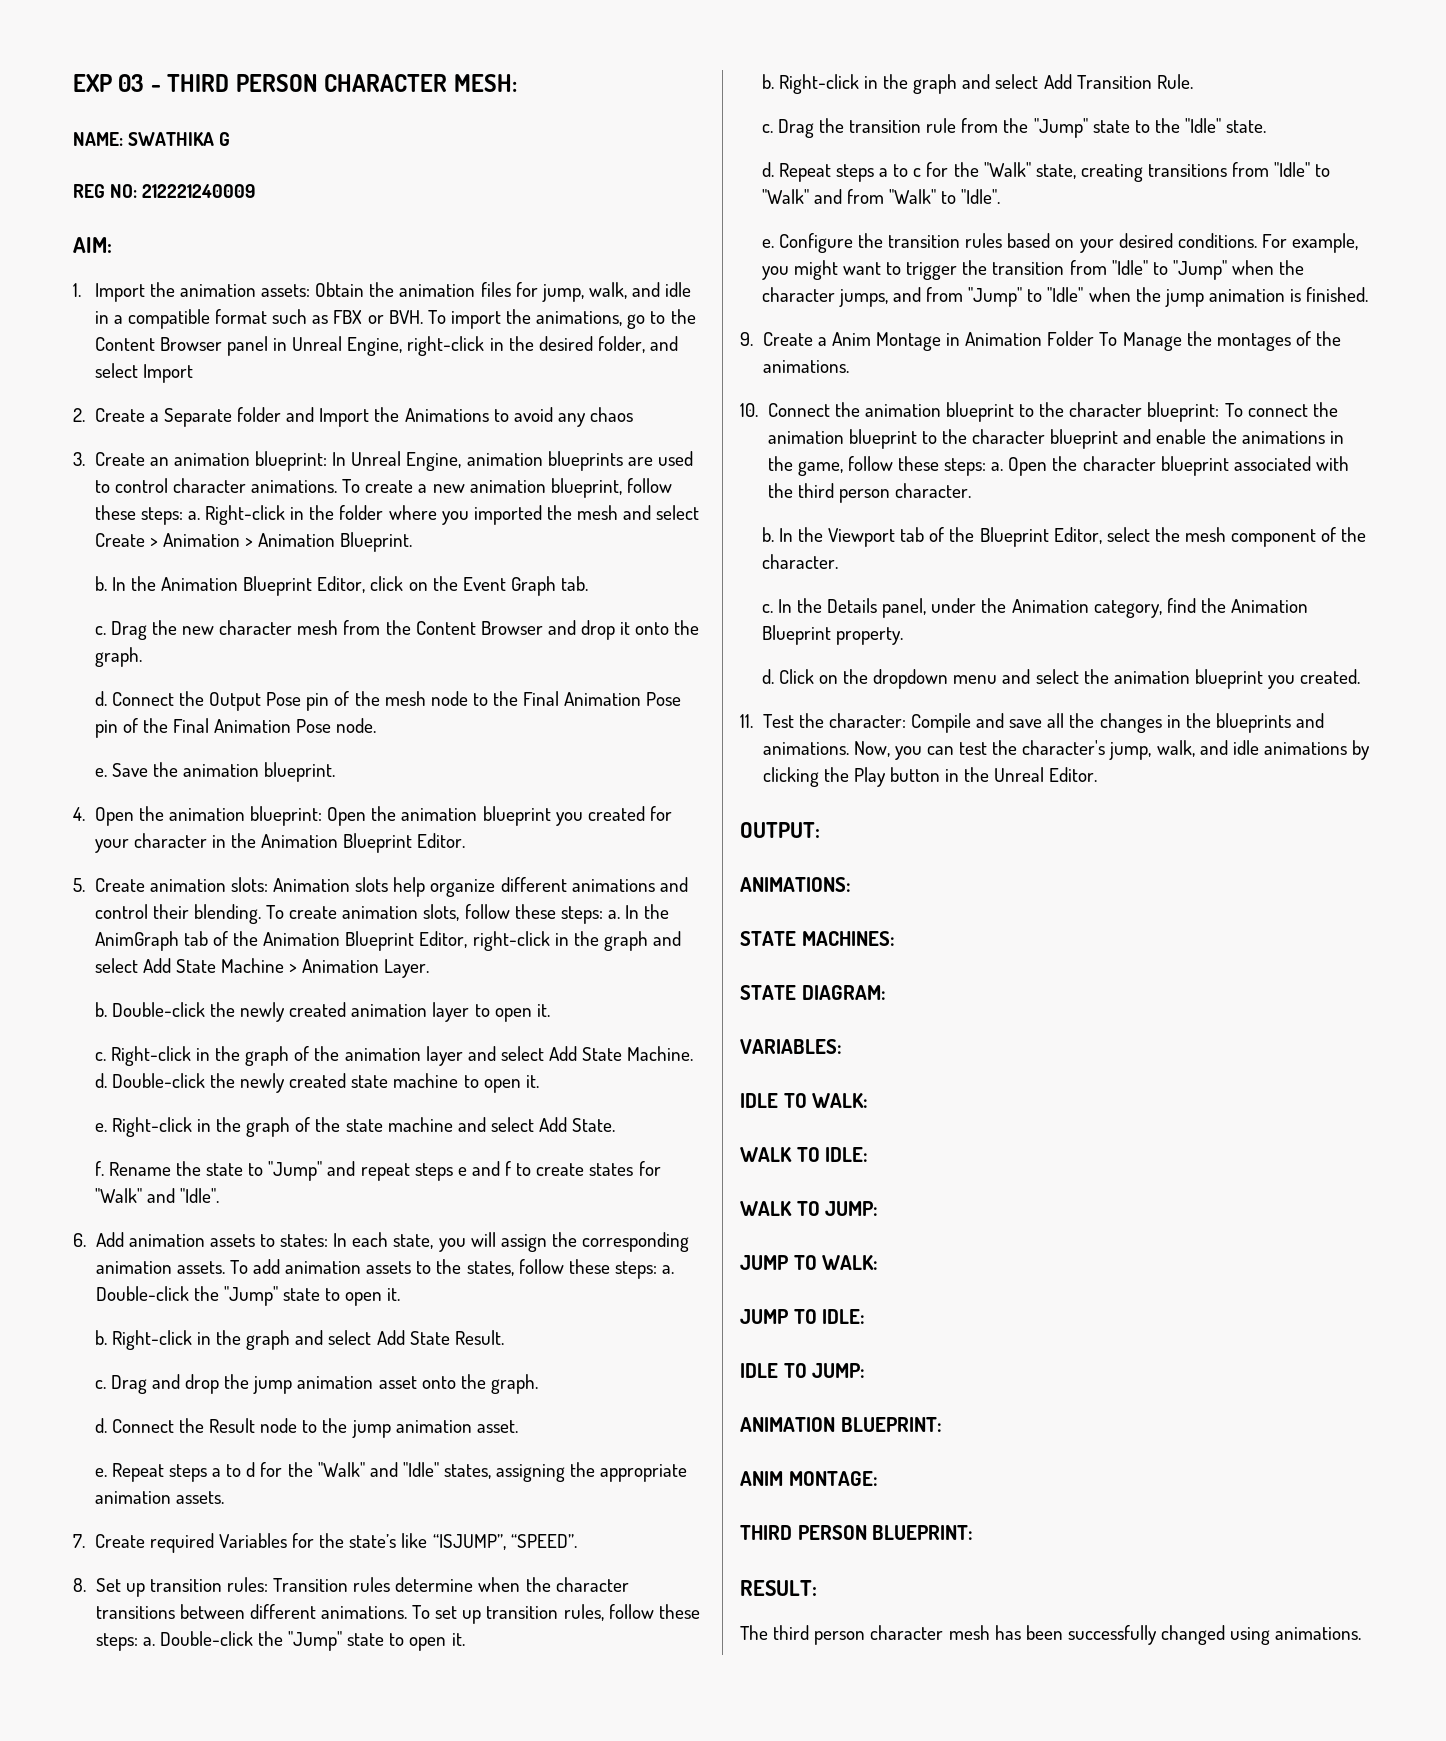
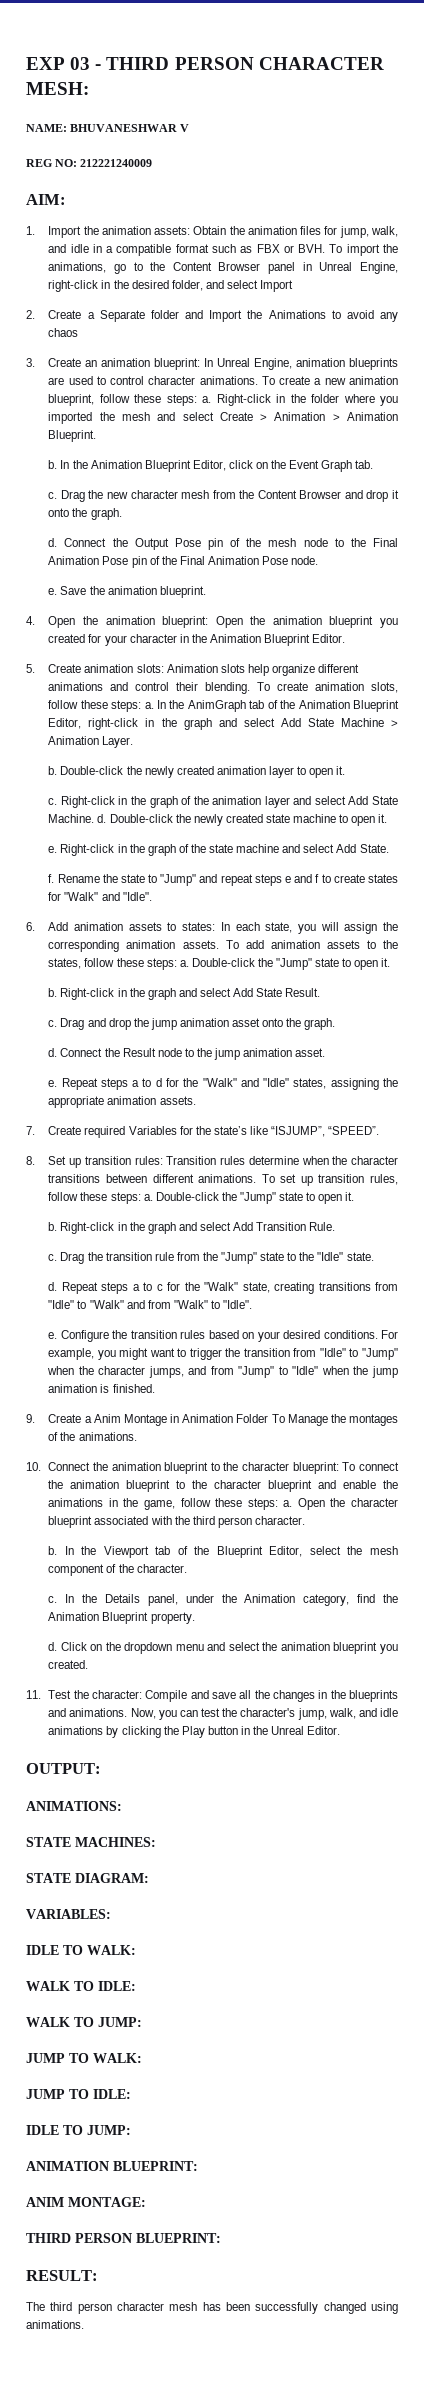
[128,132,231,146] SWATHIKA G -> [70,124,190,132] BHUVANESHWAR V

